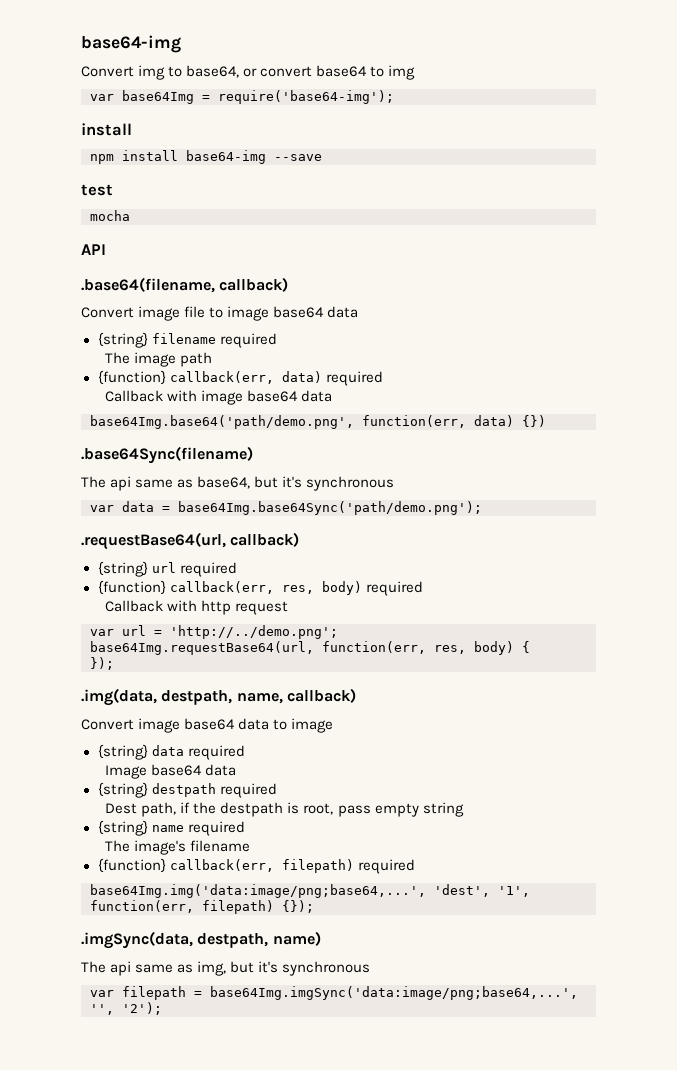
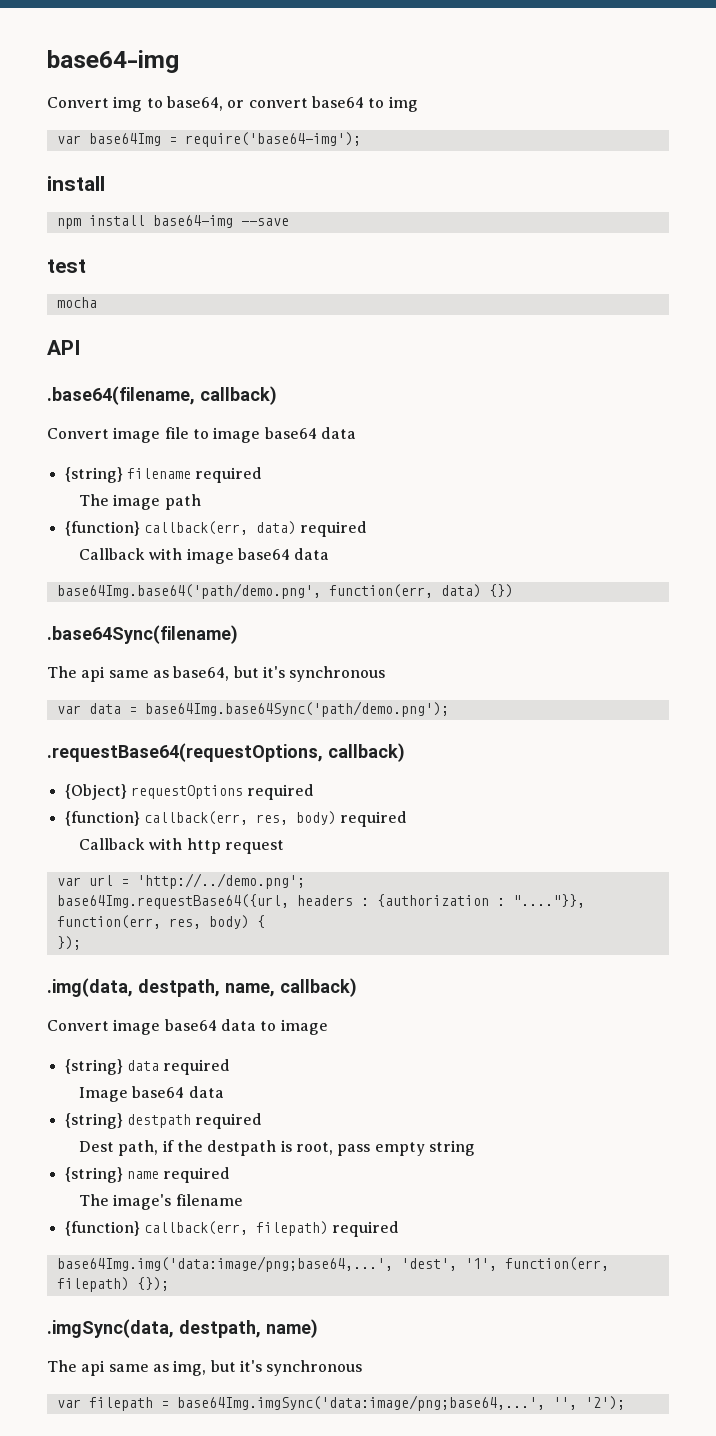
[81,532,300,550] [97,561,176,577] .requestBase64(url, callback) // {string} url -> [47,743,405,762] [64,784,243,800] .requestBase64(requestOptions, callback) // {Object} requestOptions
[90,641,314,655] base64Img.requestBase64(url, -> [56,894,585,909] base64Img.requestBase64({url, headers : {authorization : "...."}},

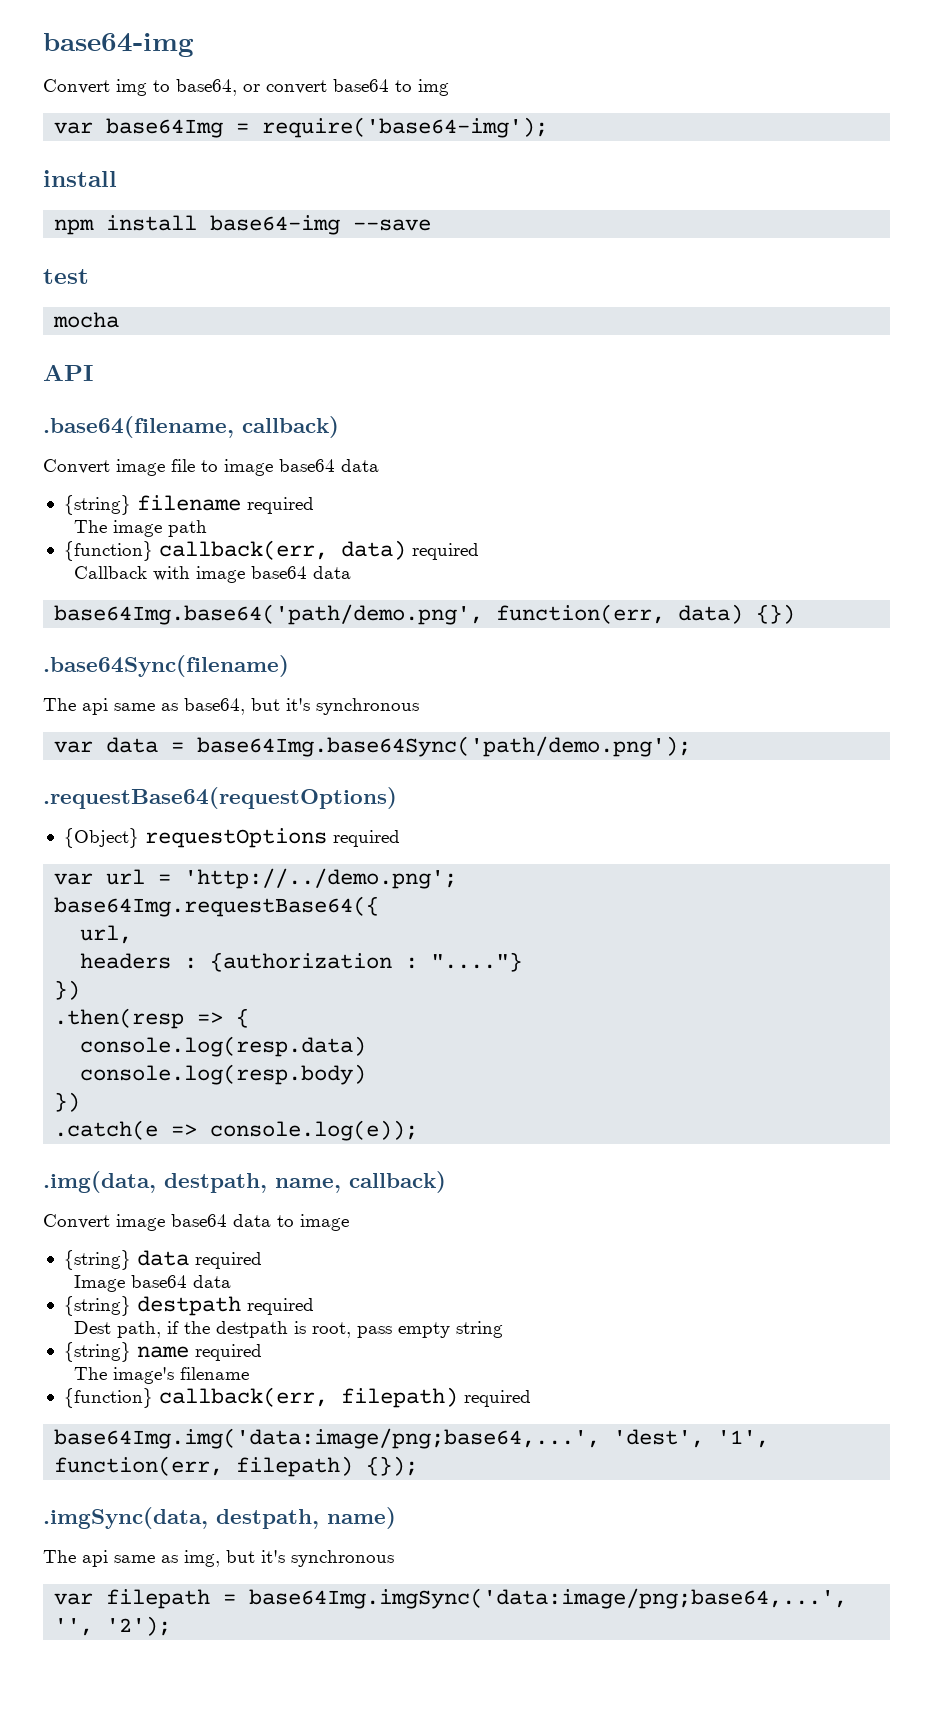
[47,743,405,762] .requestBase64(requestOptions, callback) -> [43,787,397,809] .requestBase64(requestOptions)
[64,811,408,827] [78,838,284,854] // {function} callback(err, res, body) required // Callback with http request -> (400, 838) none
[56,894,289,909] base64Img.requestBase64({url, -> [54,896,380,917] [80,925,133,944] base64Img.requestBase64({ // url, //
[512,894,585,908] [56,915,265,929] [56,936,81,950] "...."}}, function(err, res, body) { // }); -> [431,952,523,972] [54,980,81,1000] [54,1008,250,1029] [80,1036,367,1057] [80,1064,367,1085] [54,1092,81,1112] [54,1120,419,1141] "...."} // }) // .then(resp => { // console.log(resp.data) // console.log(resp.body) // }) // .catch(e => console.log(e));

